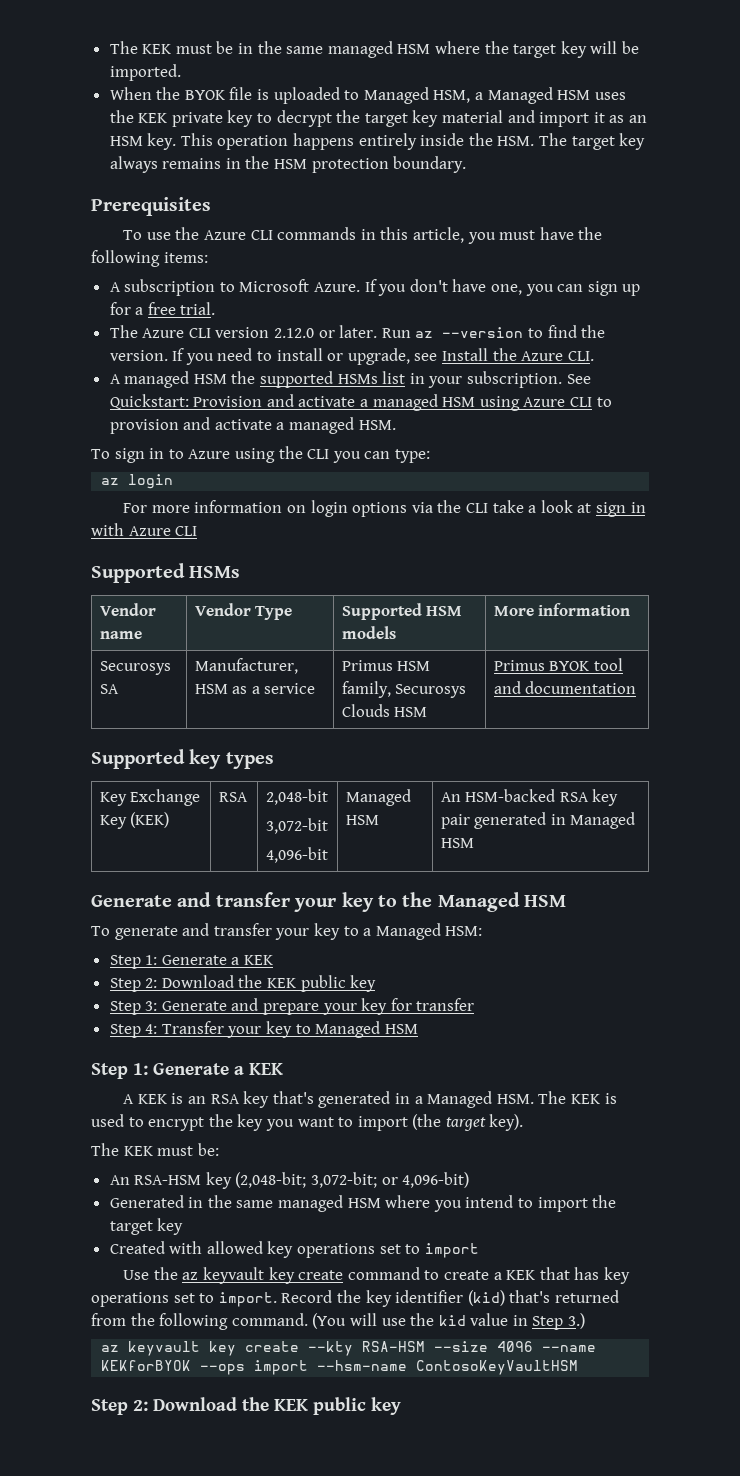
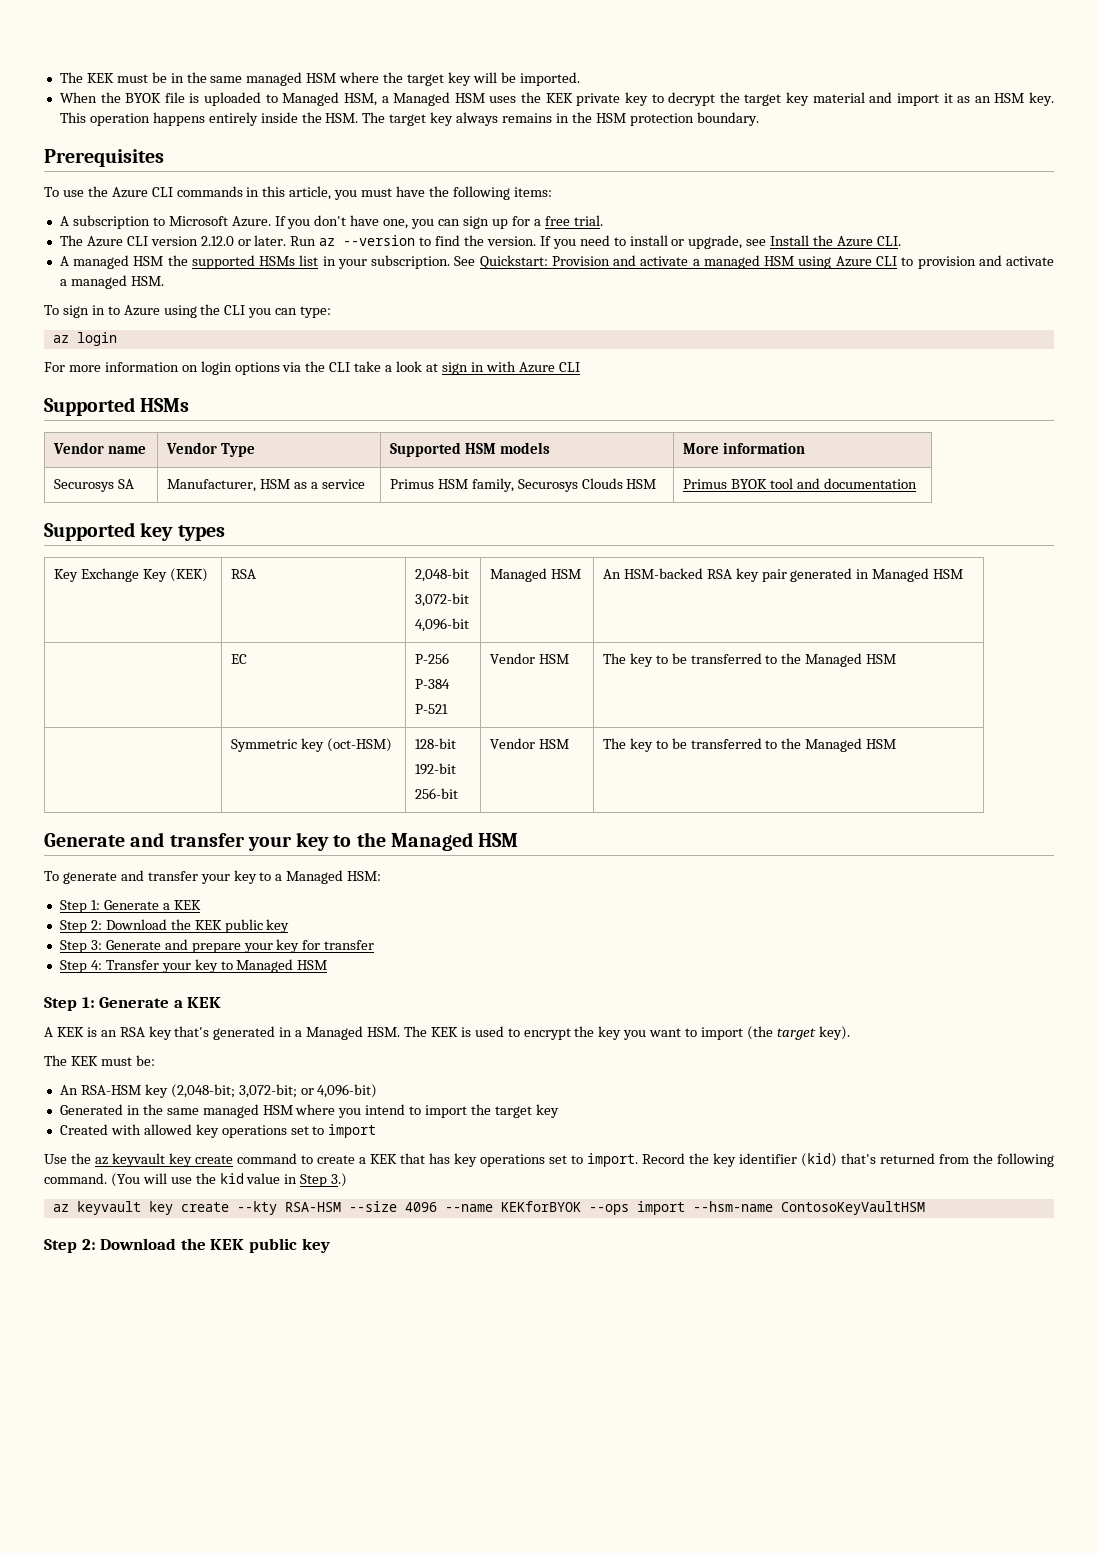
(474, 843) none -> [230,654,247,664] [414,653,449,664] [414,679,450,689] [414,704,448,714] [489,653,569,664] [602,653,897,667] [230,738,392,752] [414,738,456,749] [414,763,456,775] [414,788,458,799] [489,738,569,749] [602,738,897,752] // | EC | P-256 // P-384 // P-521 | Vendor HSM | The key to be transferred to the Managed HSM // | Symmetric key (oct-HSM) | 128-bit // 192-bit // 256-bit | Vendor HSM | The key to be transferred to the Managed HSM

